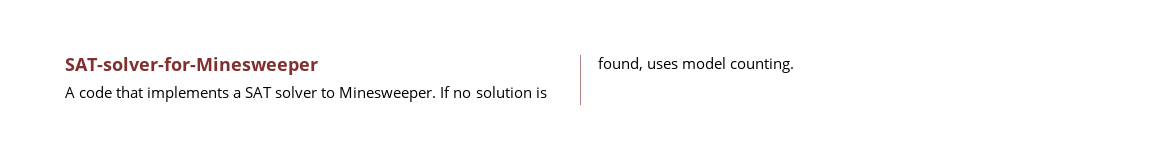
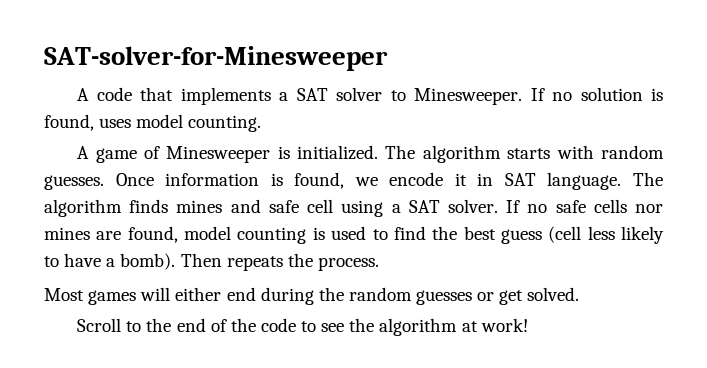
(795, 65) none -> [77,145,665,163] [44,172,663,190] [44,199,663,217] [44,226,664,244] [44,253,379,271] [44,287,580,305] [77,318,528,336] // A game of Minesweeper is initialized. The algorithm starts with random guesses. Once information is found, we encode it in SAT language. The algorithm finds mines and safe cell using a SAT solver. If no safe cells nor mines are found, model counting is used to find the best guess (cell less likely to have a bomb). Then repeats the process. // Most games will either end during the random guesses or get solved. // Scroll to the end of the code to see the algorithm at work!

